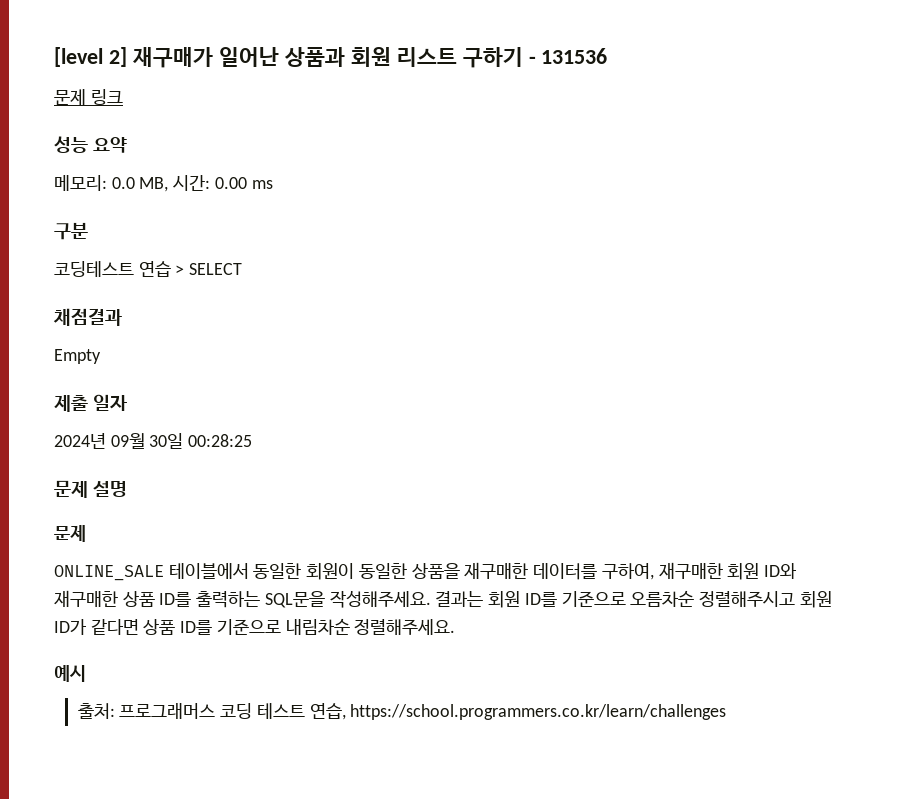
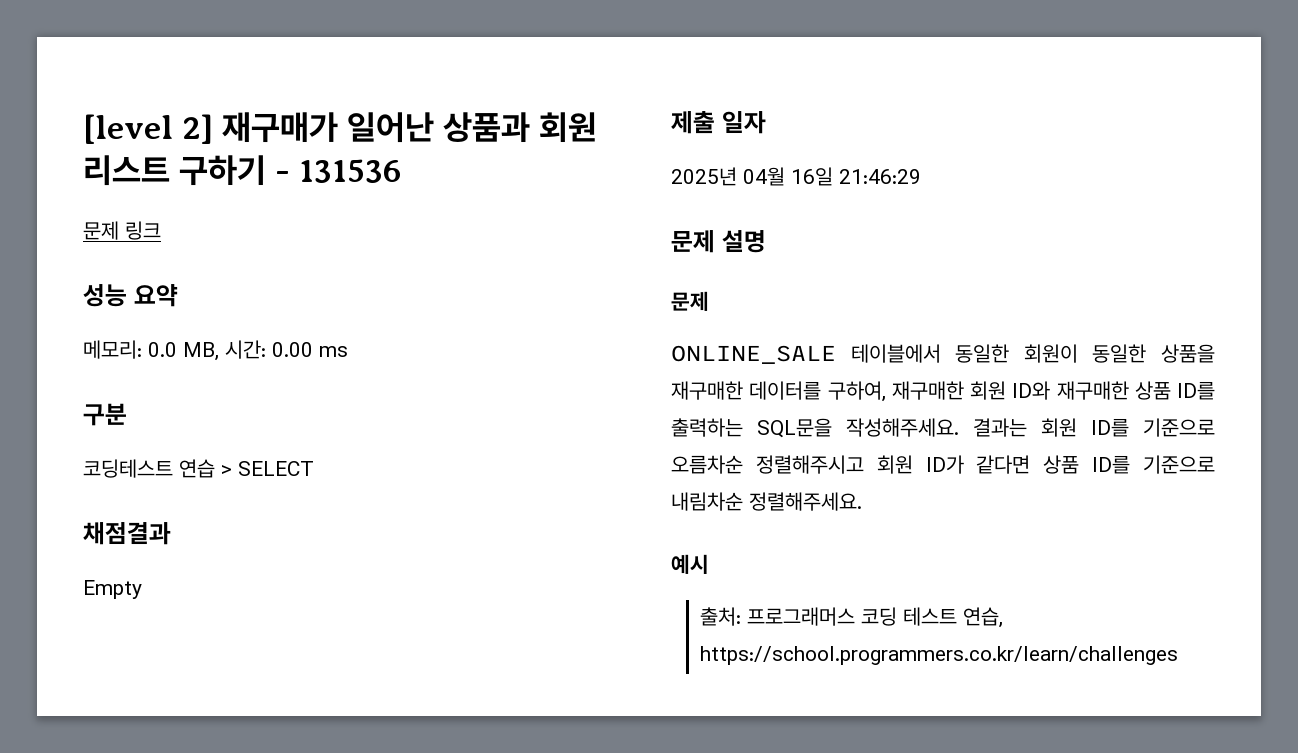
[54,433,253,449] 2024년 09월 30일 00:28:25 -> [671,167,921,186] 2025년 04월 16일 21:46:29

